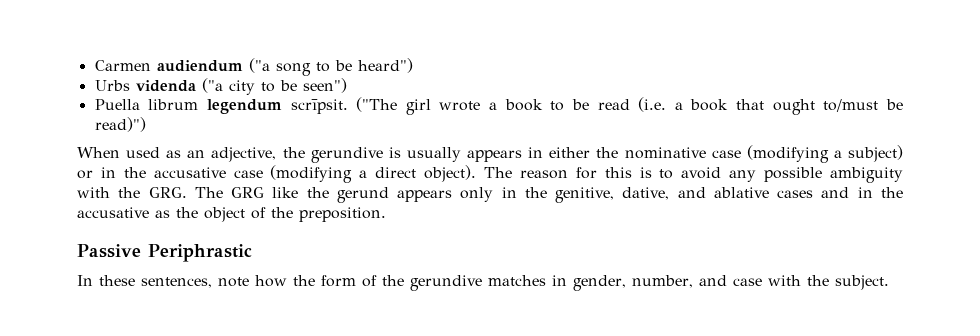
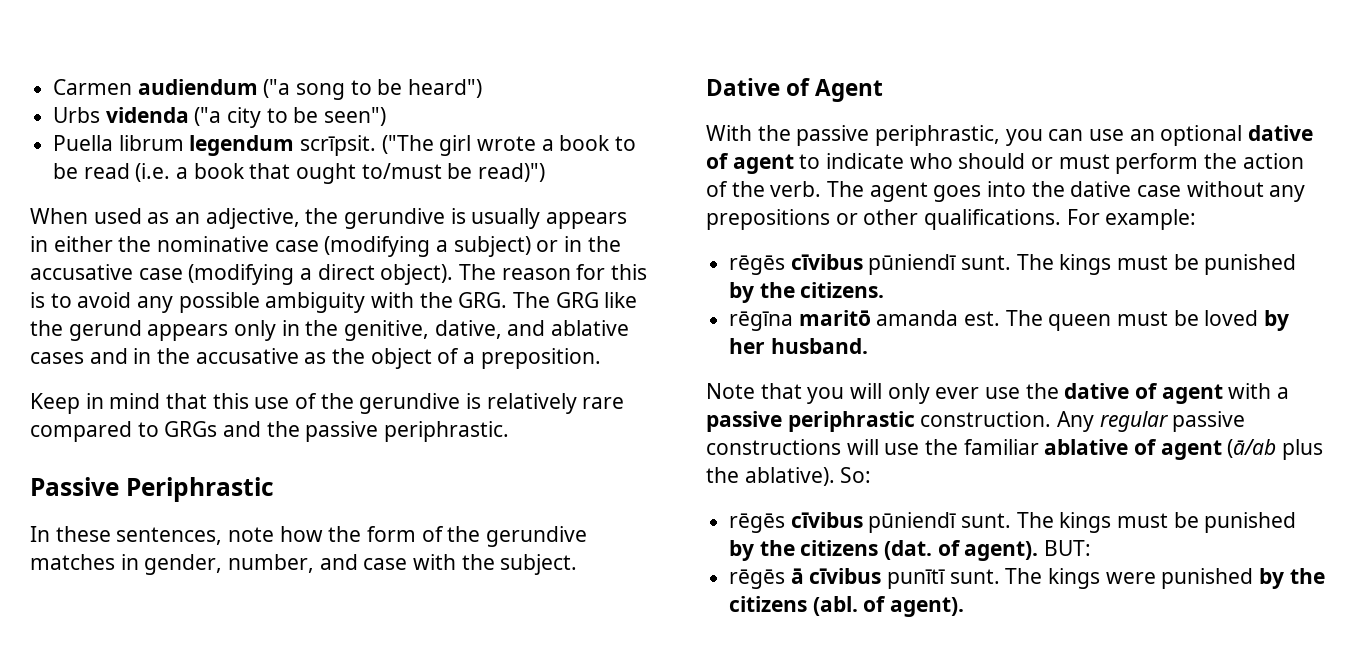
[271,207,386,222] the preposition. -> [463,348,601,369] [30,393,625,414] [30,421,510,442] a preposition. // Keep in mind that this use of the gerundive is relatively rare compared to GRGs and the passive periphrastic.
(889, 282) none -> [706,78,884,102] [706,125,1314,146] [706,153,1304,174] [706,181,1306,202] [706,209,1197,230] [729,254,1297,275] [729,282,885,303] [729,310,1290,331] [729,338,868,354] [706,383,1290,404] [706,411,1246,432] [706,439,1324,460] [706,467,872,486] [729,512,1297,533] [729,540,1092,561] [729,568,1325,589] [729,596,965,617] // Dative of Agent // With the passive periphrastic, you can use an optional dative of agent to indicate who should or must perform the action of the verb. The agent goes into the dative case without any prepositions or other qualifications. For example: // rēgēs cīvibus pūniendī sunt. The kings must be punished by the citizens. // rēgīna maritō amanda est. The queen must be loved by her husband. // Note that you will only ever use the dative of agent with a passive periphrastic construction. Any regular passive constructions will use the familiar ablative of agent (ā/ab plus the ablative). So: // rēgēs cīvibus pūniendī sunt. The kings must be punished by the citizens (dat. of agent). BUT: // rēgēs ā cīvibus punītī sunt. The kings were punished by the citizens (abl. of agent).

